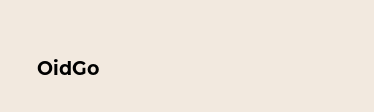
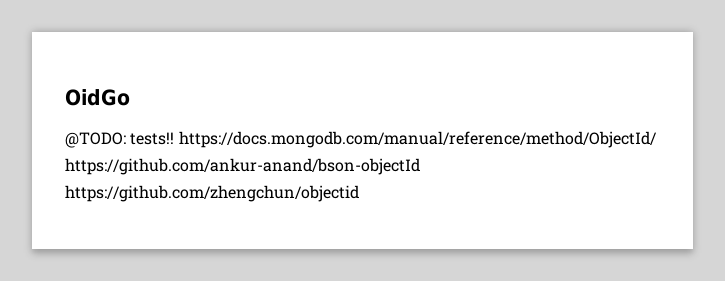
(99, 67) none -> [65,131,657,148] [65,158,420,175] [65,185,359,202] // @TODO: tests!! https://docs.mongodb.com/manual/reference/method/ObjectId/ https://github.com/ankur-anand/bson-objectId https://github.com/zhengchun/objectid

